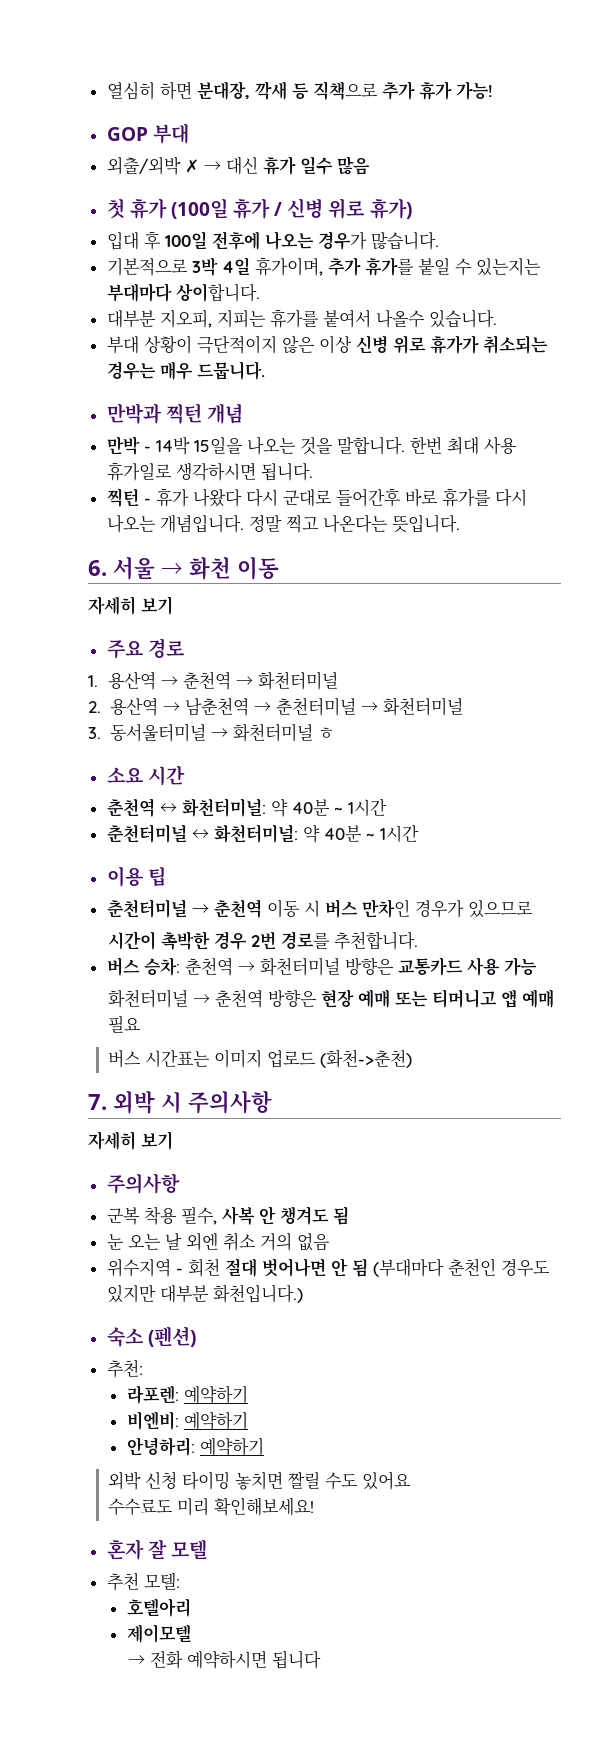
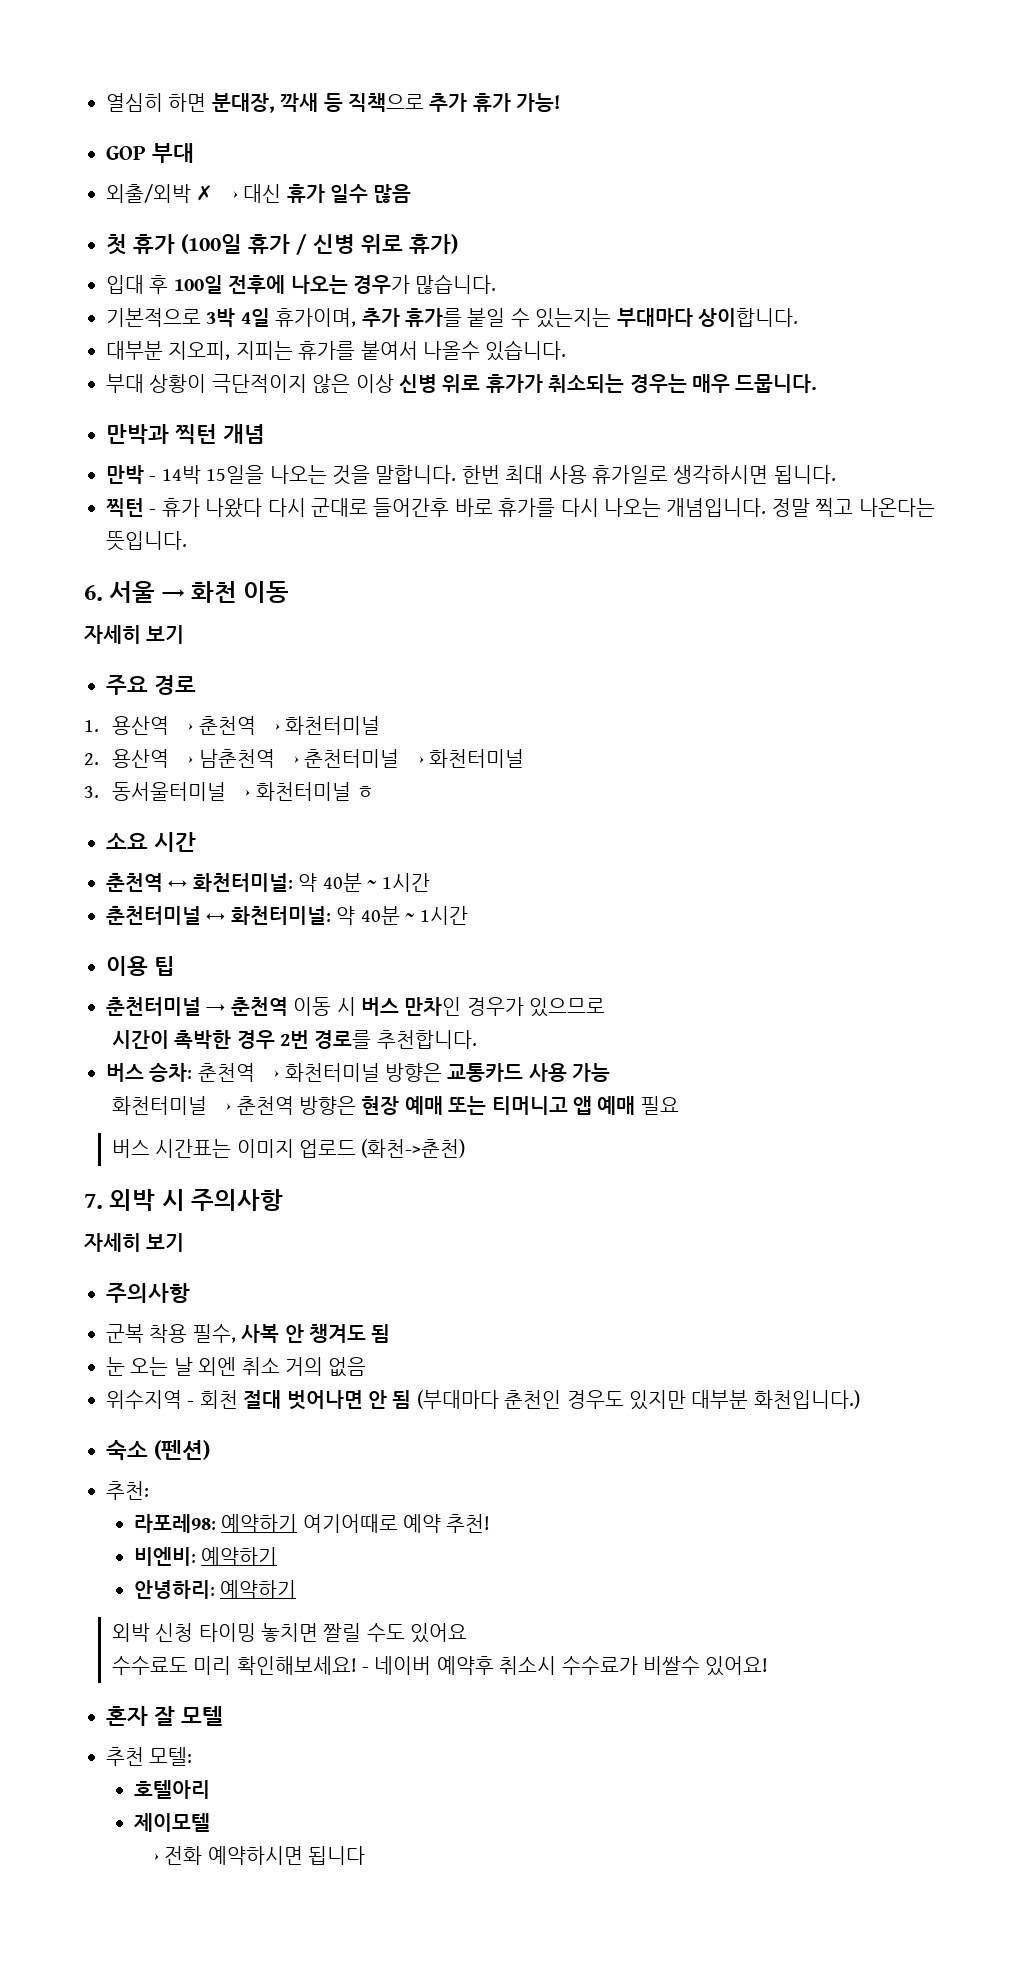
[126,1385,248,1404] 라포렌: 예약하기 -> [133,1514,491,1533] 라포레98: 예약하기 여기어때로 예약 추천!
(314, 1506) none -> [362,1656,769,1676] - 네이버 예약후 취소시 수수료가 비쌀수 있어요!

